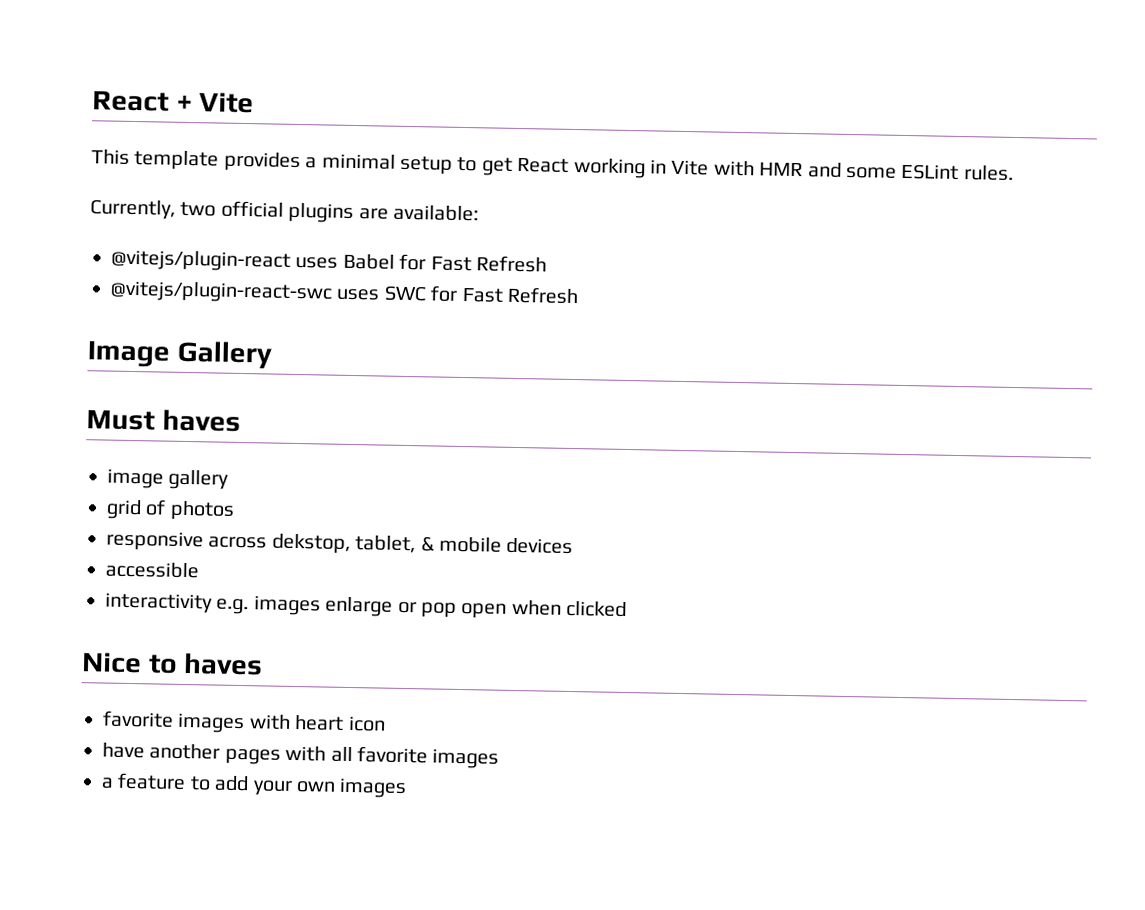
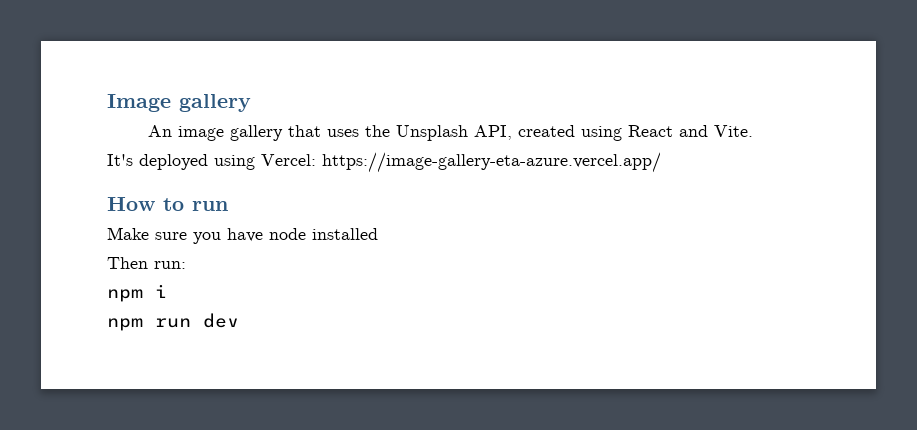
[92,90,255,114] [91,149,1014,181] [90,199,479,223] [111,249,547,273] [110,280,579,305] [87,340,272,369] [86,409,241,432] [107,468,230,490] [106,499,235,521] [106,530,574,555] [105,561,199,579] [105,592,628,619] [81,652,264,676] [102,710,386,734] [102,742,500,769] [101,772,408,799] React + Vite // This template provides a minimal setup to get React working in Vite with HMR and some ESLint rules. // Currently, two official plugins are available: // @vitejs/plugin-react uses Babel for Fast Refresh // @vitejs/plugin-react-swc uses SWC for Fast Refresh // Image Gallery // Must haves // image gallery // grid of photos // responsive across dekstop, tablet, & mobile devices // accessible // interactivity e.g. images enlarge or pop open when clicked // Nice to haves // favorite images with heart icon // have another pages with all favorite images // a feature to add your own images -> [107,94,251,112] [147,125,753,141] [107,152,661,173] [107,197,228,211] [107,227,378,244] [107,257,186,269] [107,284,167,302] [107,313,239,331] Image gallery // An image gallery that uses the Unsplash API, created using React and Vite. // It's deployed using Vercel: https://image-gallery-eta-azure.vercel.app/ // How to run // Make sure you have node installed // Then run: // npm i // npm run dev

